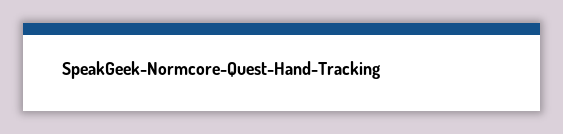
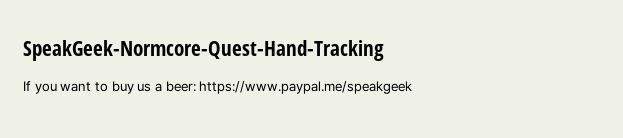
(380, 70) none -> [23,81,413,94] // If you want to buy us a beer: https://www.paypal.me/speakgeek

